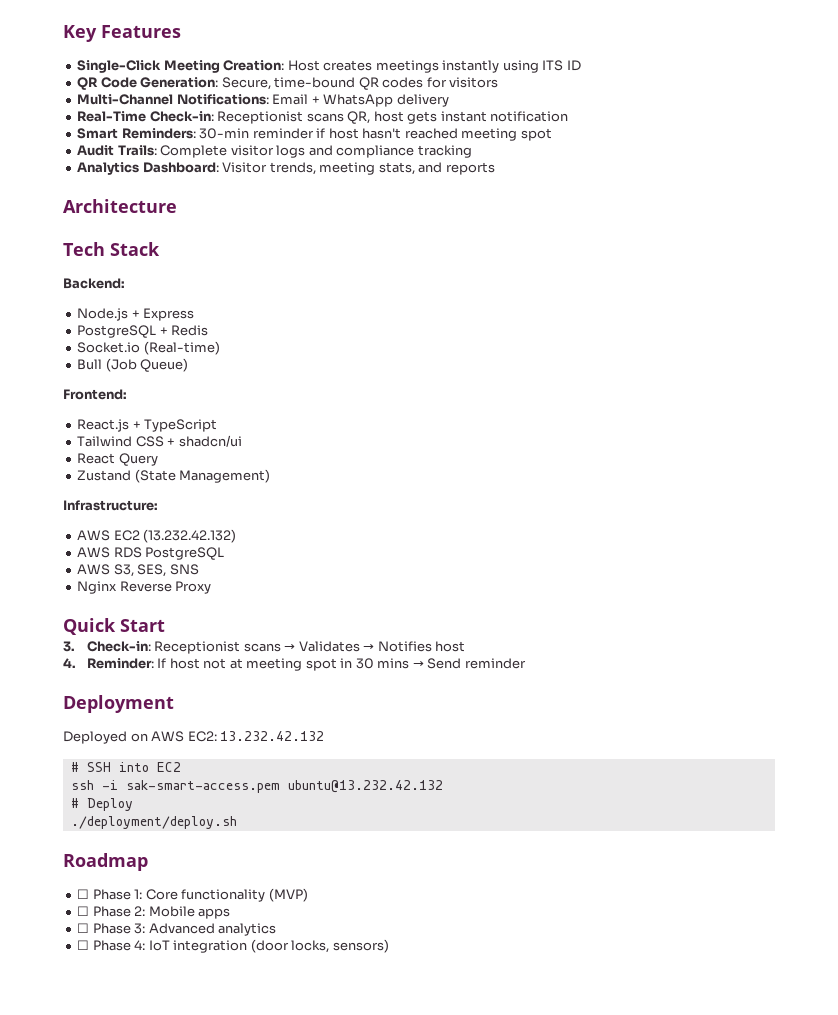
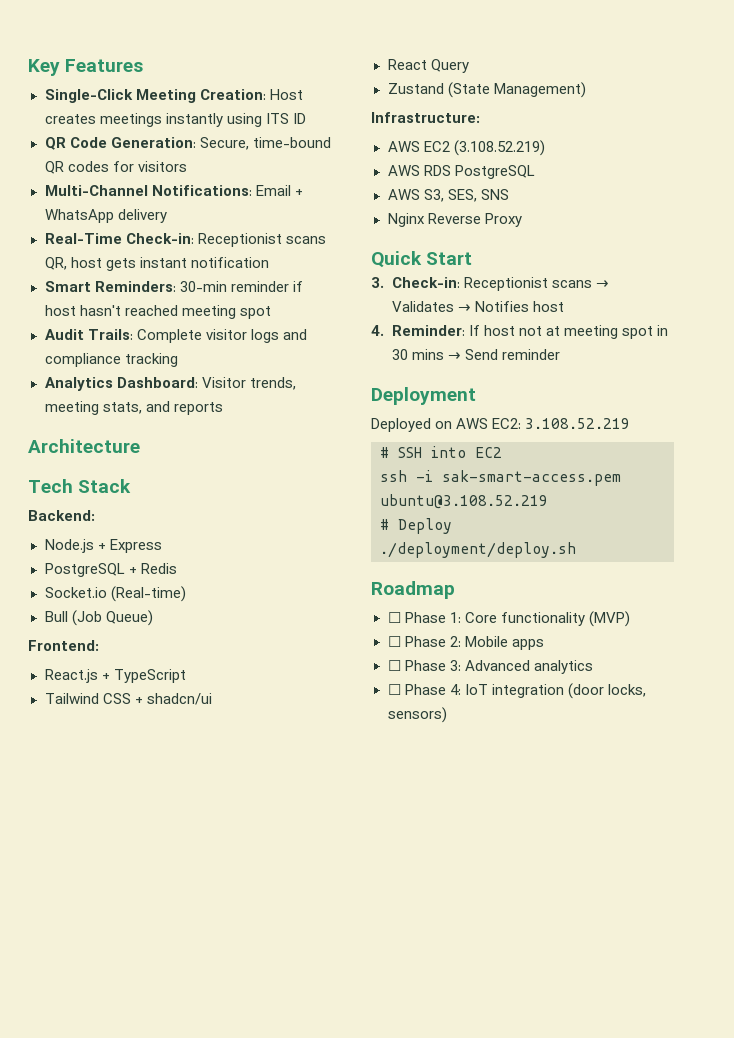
[143,529,237,543] (13.232.42.132) -> [453,140,545,156] (3.108.52.219)
[220,731,325,741] 13.232.42.132 -> [525,418,631,429] 3.108.52.219
[287,780,443,793] ubuntu@13.232.42.132 -> [380,494,548,509] ubuntu@3.108.52.219

